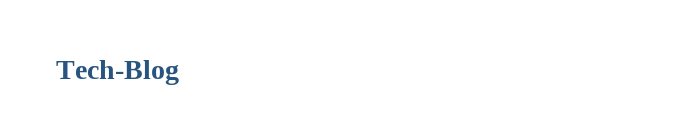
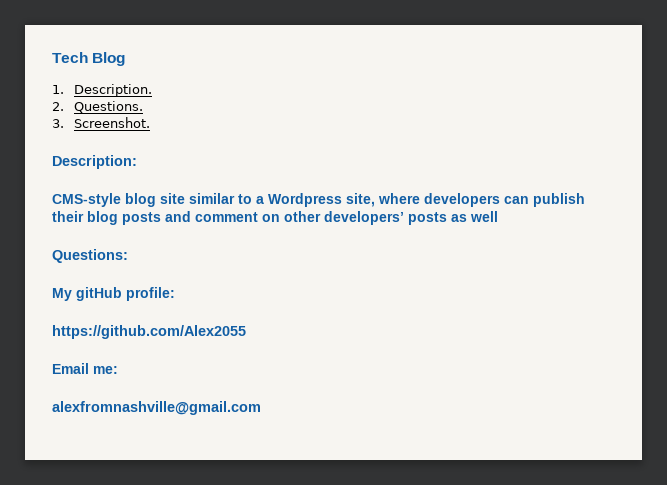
[56,60,179,85] Tech-Blog -> [52,52,126,66] [52,84,152,97] [52,101,143,113] [52,117,150,128] [52,155,137,169] [52,193,585,207] [52,211,498,225] [52,249,128,263] [52,287,175,301] [52,325,246,339] [52,363,118,374] [52,401,261,415] Tech Blog // 1. Description. // 2. Questions. // 3. Screenshot. // Description: // CMS-style blog site similar to a Wordpress site, where developers can publish their blog posts and comment on other developers’ posts as well // Questions: // My gitHub profile: // https://github.com/Alex2055 // Email me: // alexfromnashville@gmail.com

